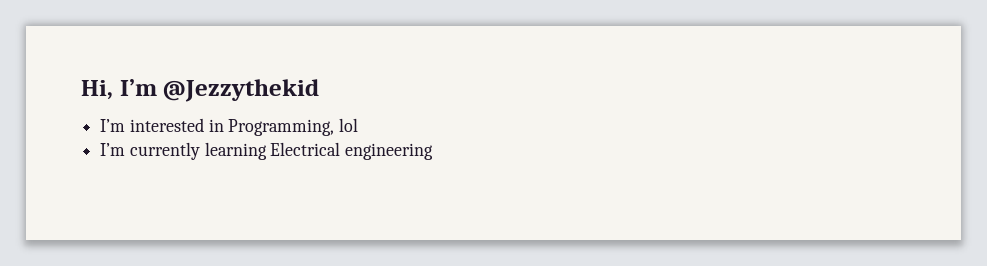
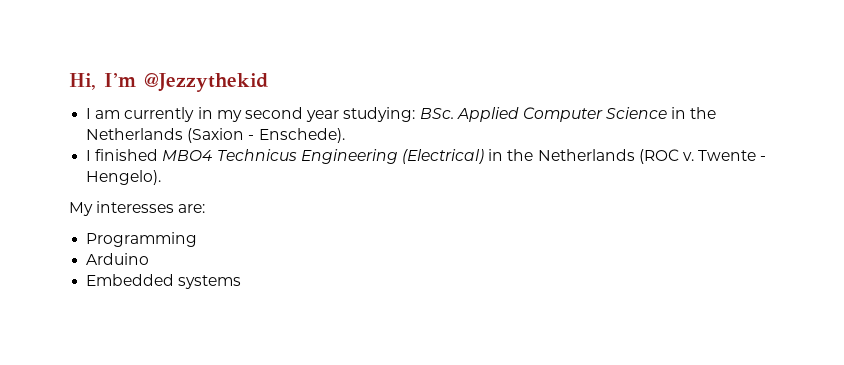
[100,118,359,136] [100,142,434,160] I’m interested in Programming, lol // I’m currently learning Electrical engineering -> [86,107,717,122] [86,128,345,143] [86,149,767,164] [86,170,162,185] [69,201,206,216] [86,232,198,247] [86,253,150,265] [86,274,242,289] I am currently in my second year studying: BSc. Applied Computer Science in the Netherlands (Saxion - Enschede). // I finished MBO4 Technicus Engineering (Electrical) in the Netherlands (ROC v. Twente - Hengelo). // My interesses are: // Programming // Arduino // Embedded systems

